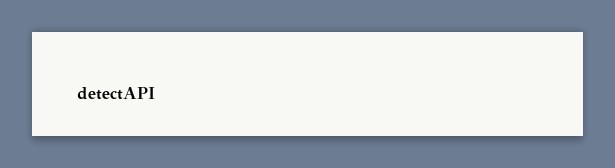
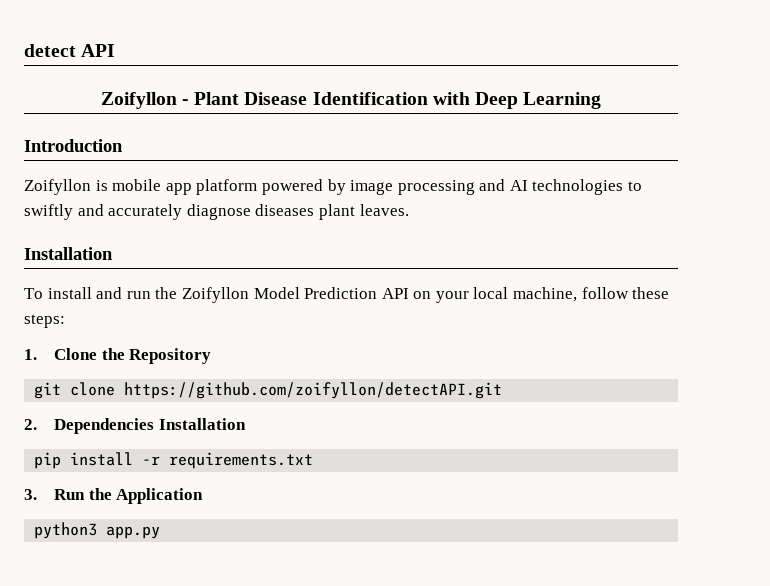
[77,87,155,100] detectAPI -> [24,44,116,57] [100,92,602,109] [24,139,123,152] [24,179,643,195] [24,204,409,220] [24,247,113,260] [24,287,670,303] [24,314,65,328] [24,348,212,364] [34,382,503,399] [24,418,246,434] [34,452,314,469] [24,488,204,504] [34,522,161,539] detect API // Zoifyllon - Plant Disease Identification with Deep Learning // Introduction // Zoifyllon is mobile app platform powered by image processing and AI technologies to swiftly and accurately diagnose diseases plant leaves. // Installation // To install and run the Zoifyllon Model Prediction API on your local machine, follow these steps: // 1. Clone the Repository // git clone https://github.com/zoifyllon/detectAPI.git // 2. Dependencies Installation // pip install -r requirements.txt // 3. Run the Application // python3 app.py

